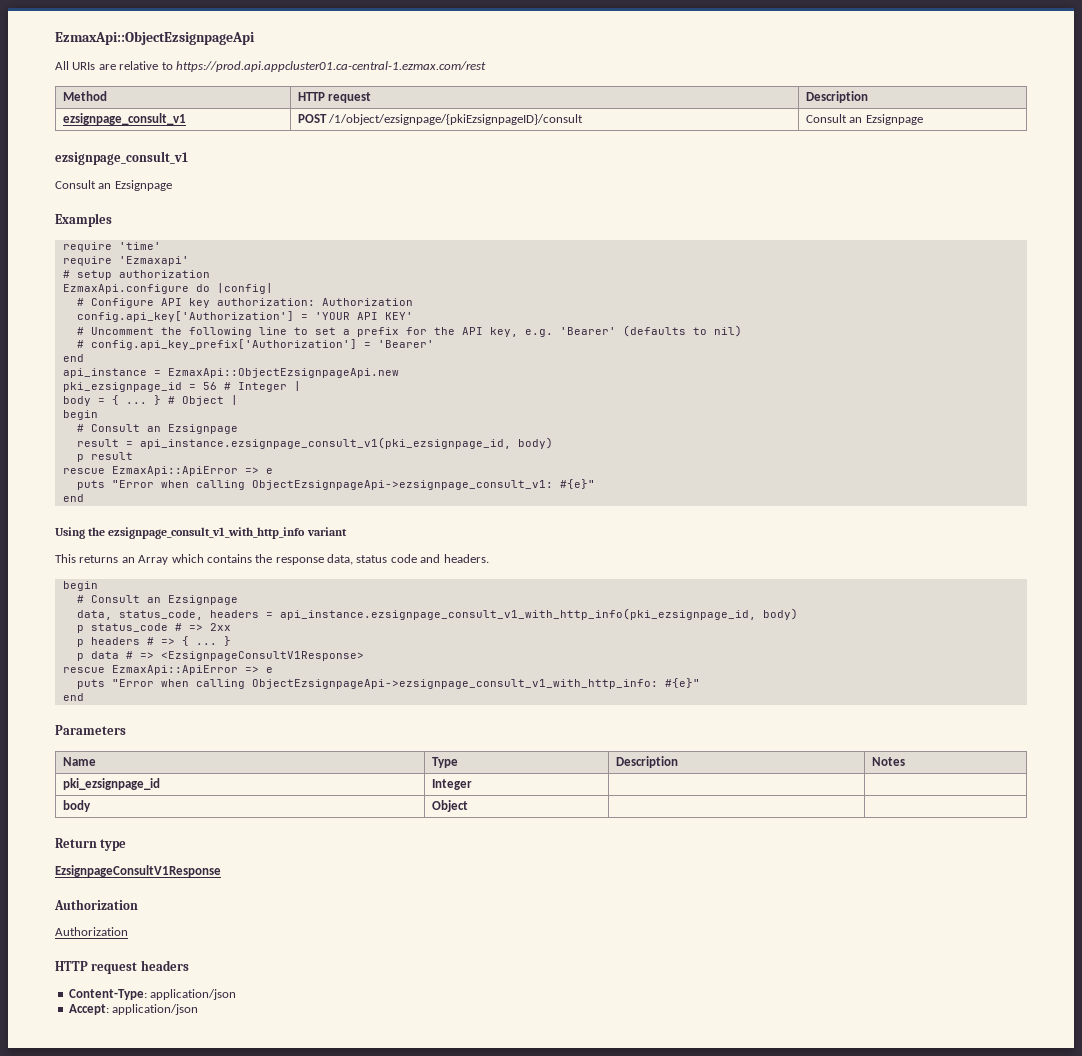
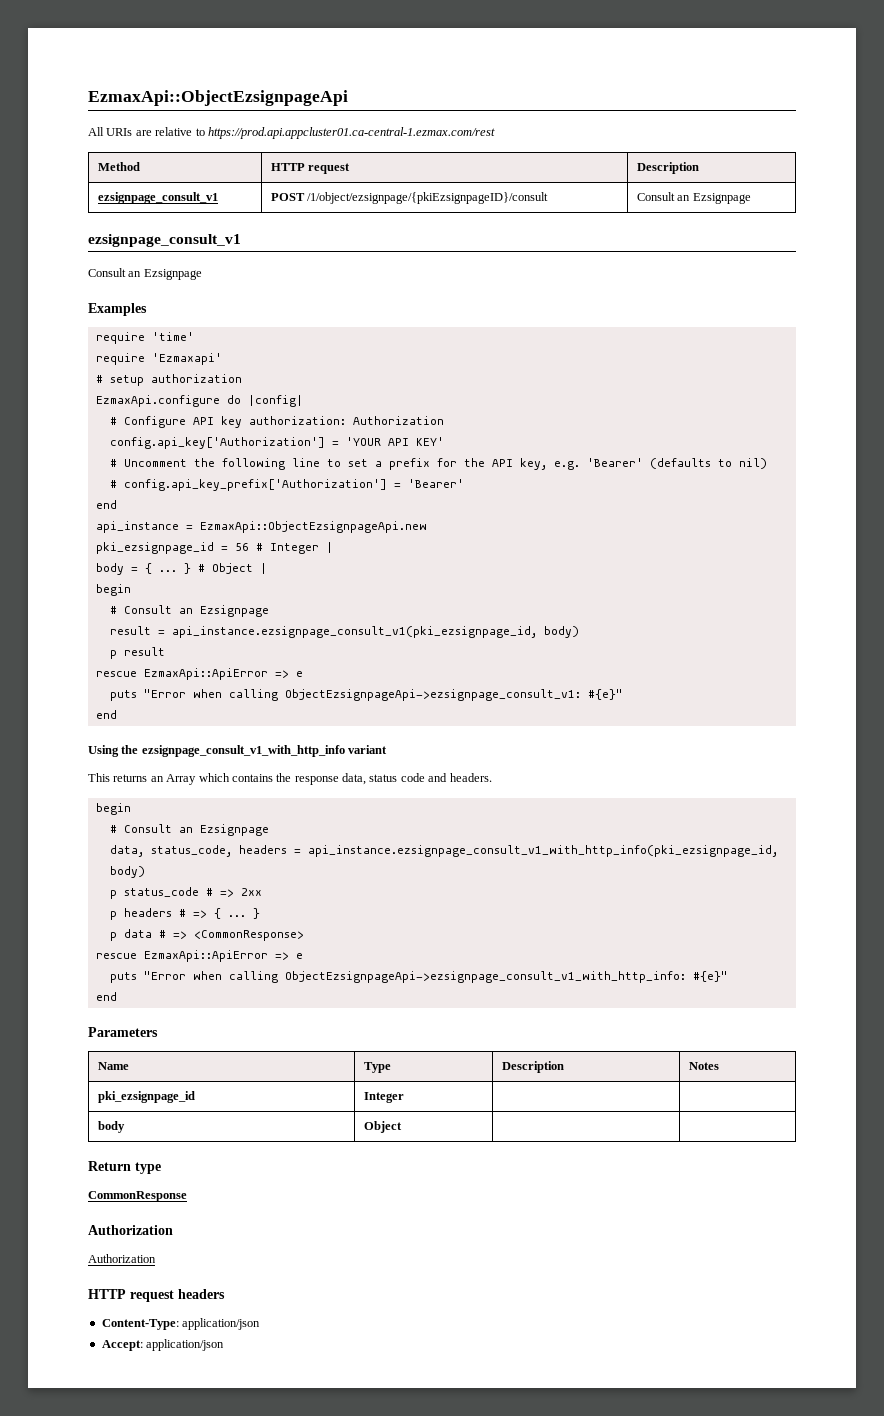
[160,651,364,661] <EzsignpageConsultV1Response> -> [193,930,304,941] <CommonResponse>
[55,865,221,877] EzsignpageConsultV1Response -> [88,1191,187,1202] CommonResponse

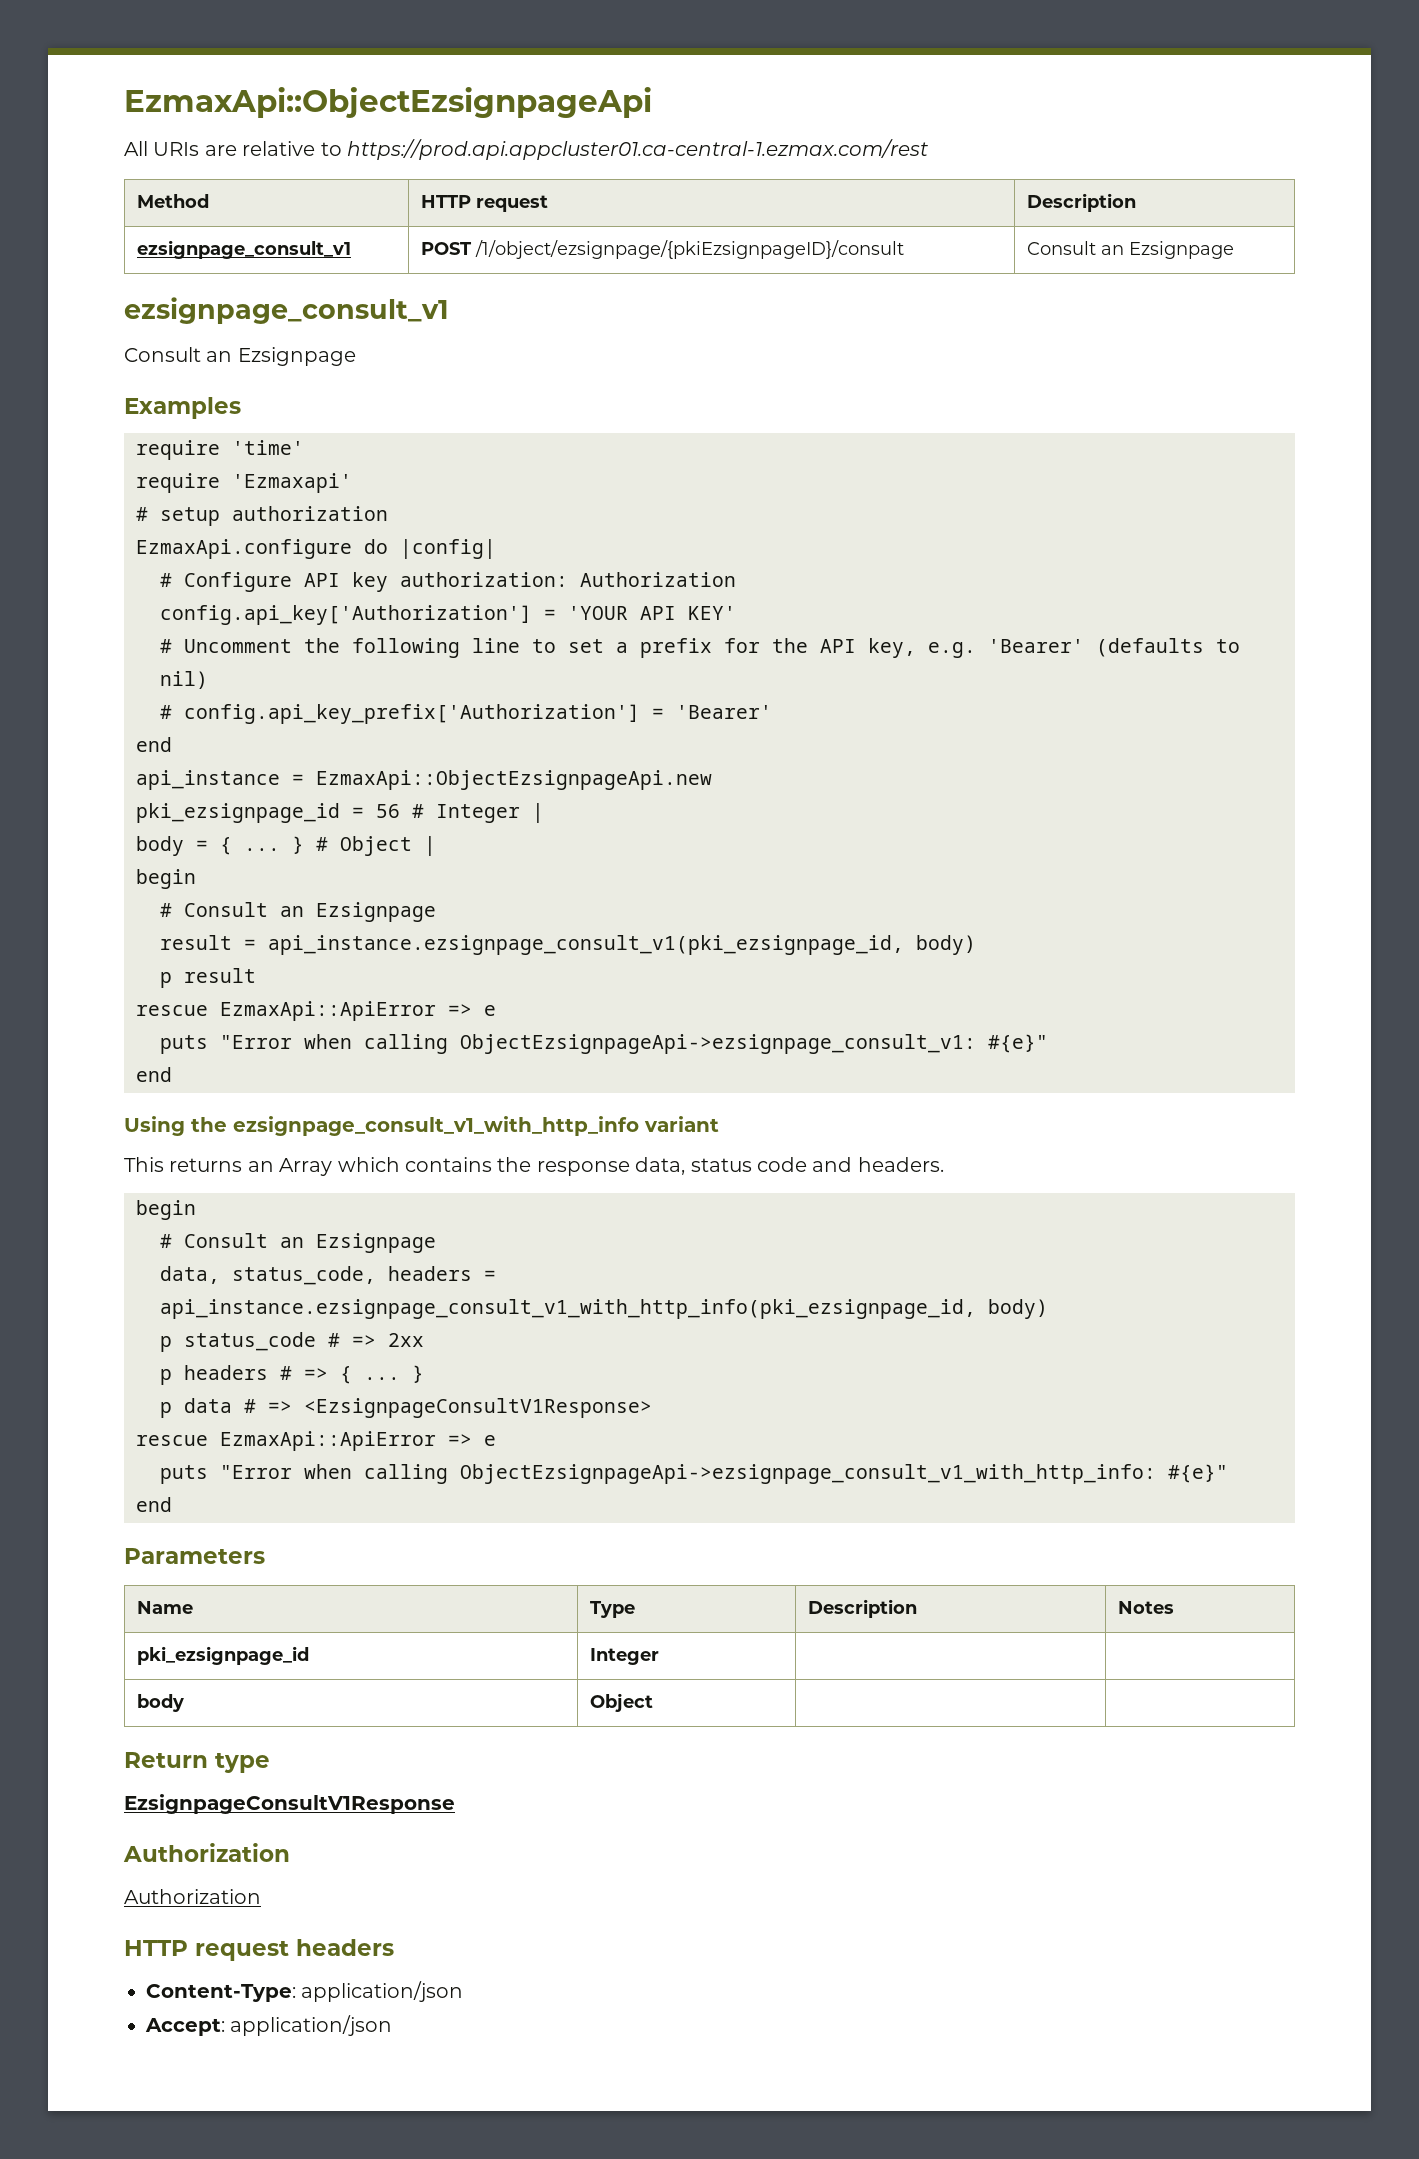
[193,930,304,941] <CommonResponse> -> [304,1398,652,1418] <EzsignpageConsultV1Response>
[88,1191,187,1202] CommonResponse -> [124,1794,455,1814] EzsignpageConsultV1Response

